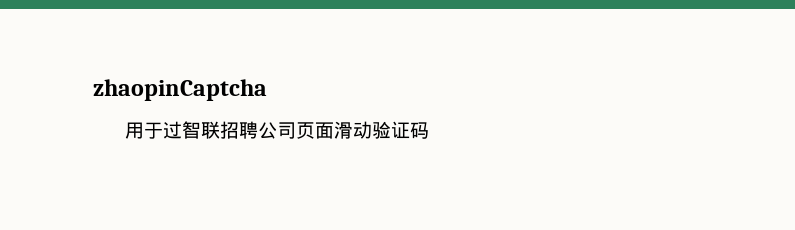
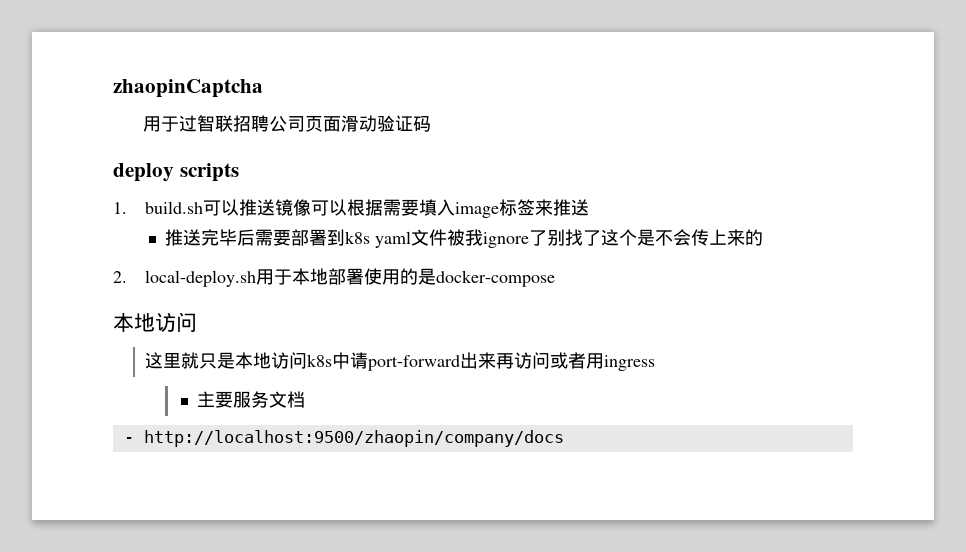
(430, 130) none -> [113,163,239,182] [113,199,590,218] [165,229,764,248] [113,268,556,287] [113,312,197,332] [145,352,656,371] [197,391,306,408] [123,430,564,447] // deploy scripts // 1. build.sh可以推送镜像可以根据需要填入image标签来推送 // 推送完毕后需要部署到k8s yaml文件被我ignore了别找了这个是不会传上来的 // 2. local-deploy.sh用于本地部署使用的是docker-compose // 本地访问 // 这里就只是本地访问k8s中请port-forward出来再访问或者用ingress // 主要服务文档 // - http://localhost:9500/zhaopin/company/docs

